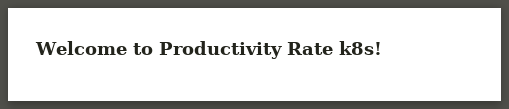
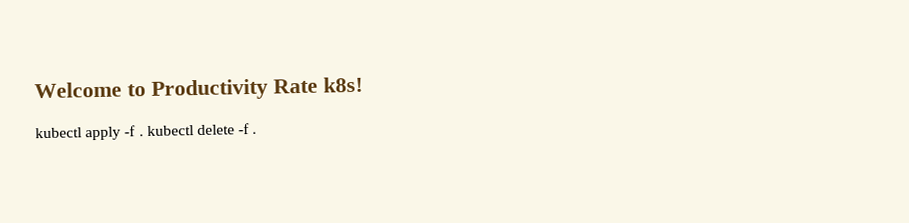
(382, 48) none -> [35,122,258,141] // kubectl apply -f . kubectl delete -f .

